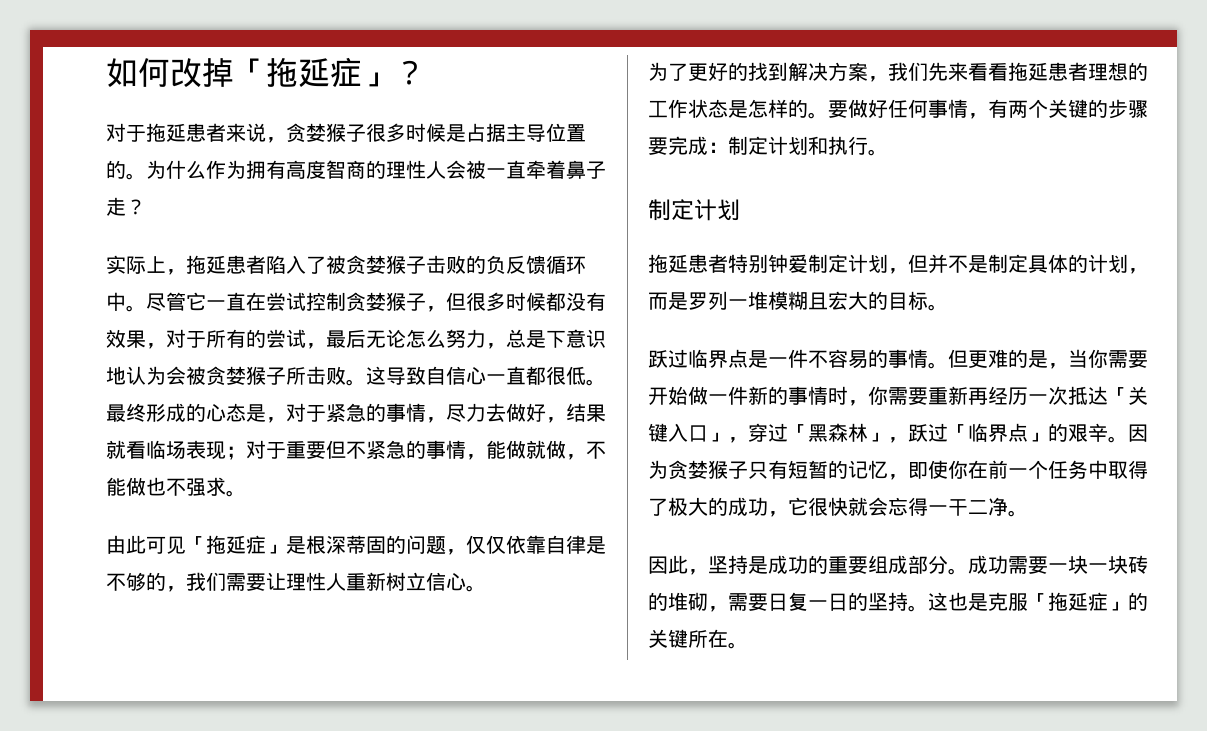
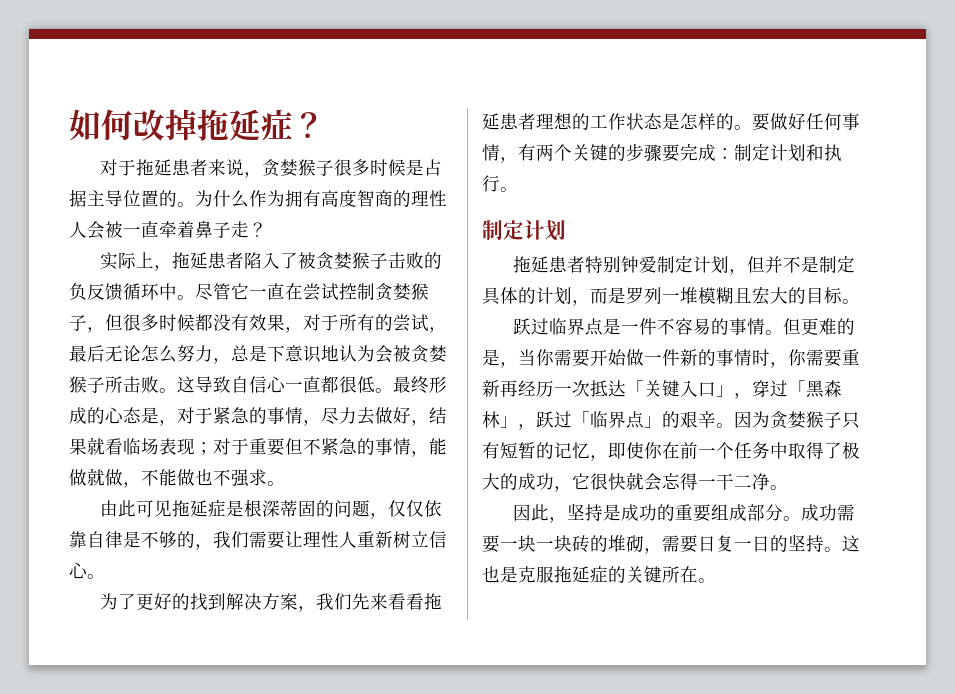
[234,57,394,87] 「拖延症」 -> [197,109,293,141] 拖延症
[186,535,286,554] 「拖延症」 -> [172,500,227,517] 拖延症
[1028,592,1128,611] 「拖延症」 -> [554,566,608,583] 拖延症

